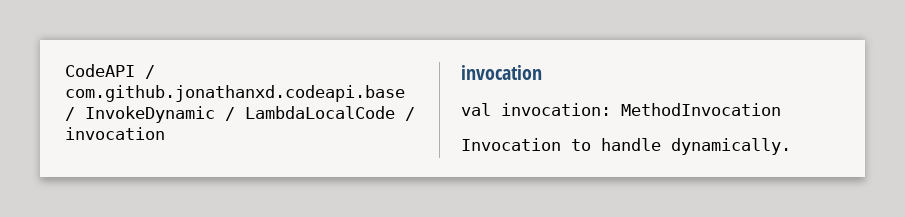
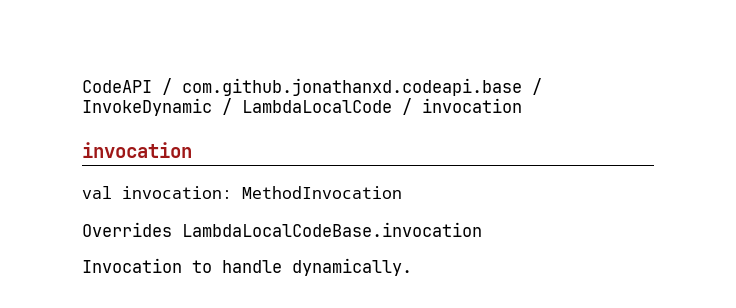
(781, 109) none -> [82,222,482,237] // Overrides LambdaLocalCodeBase.invocation

